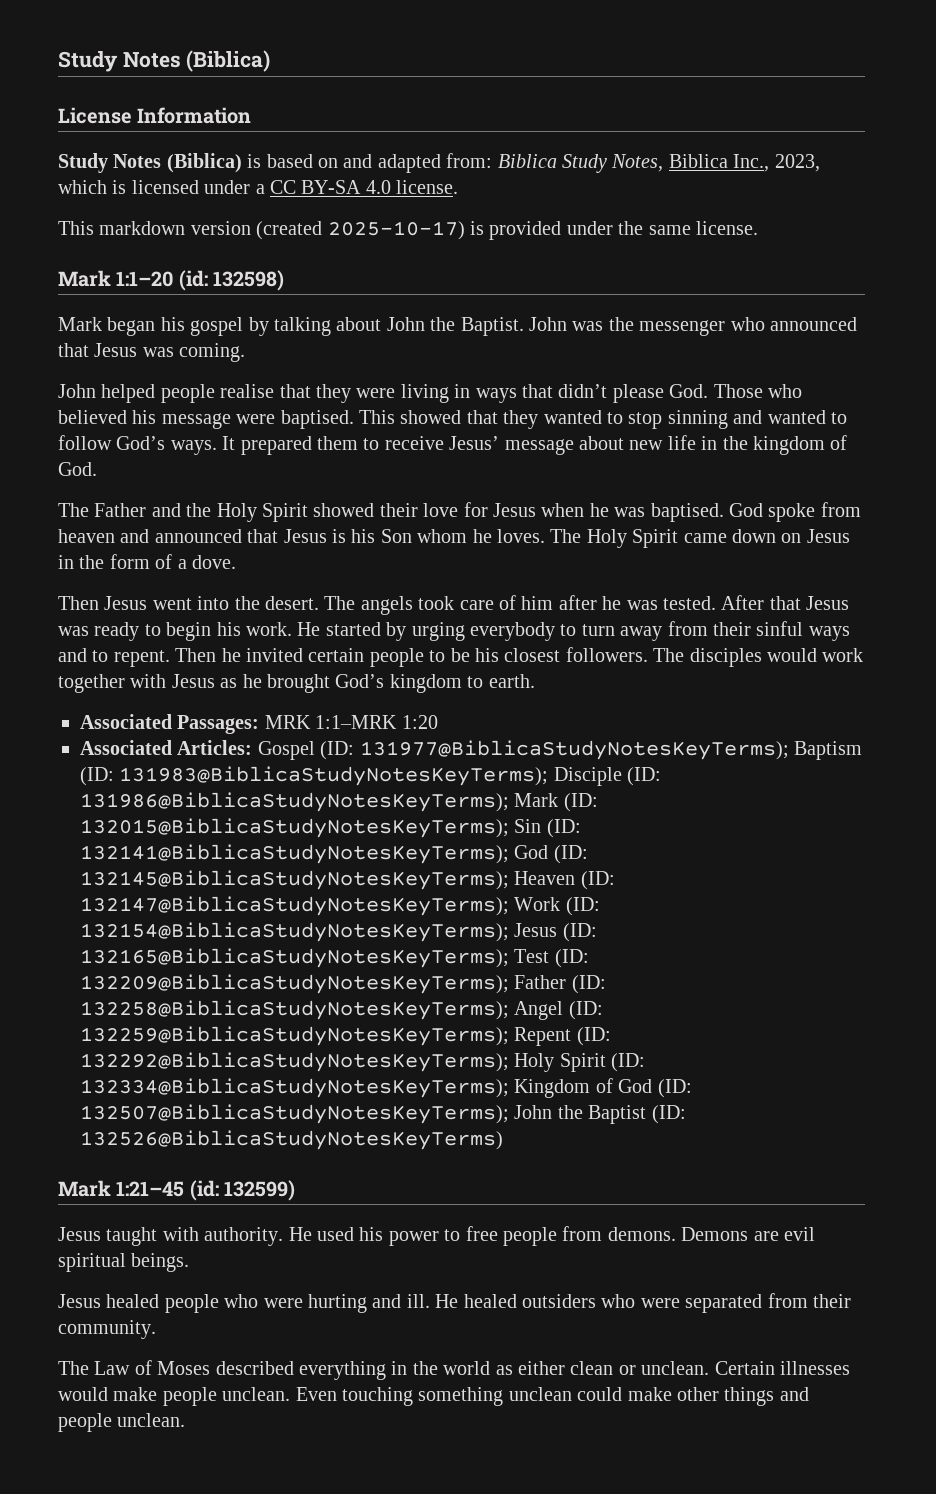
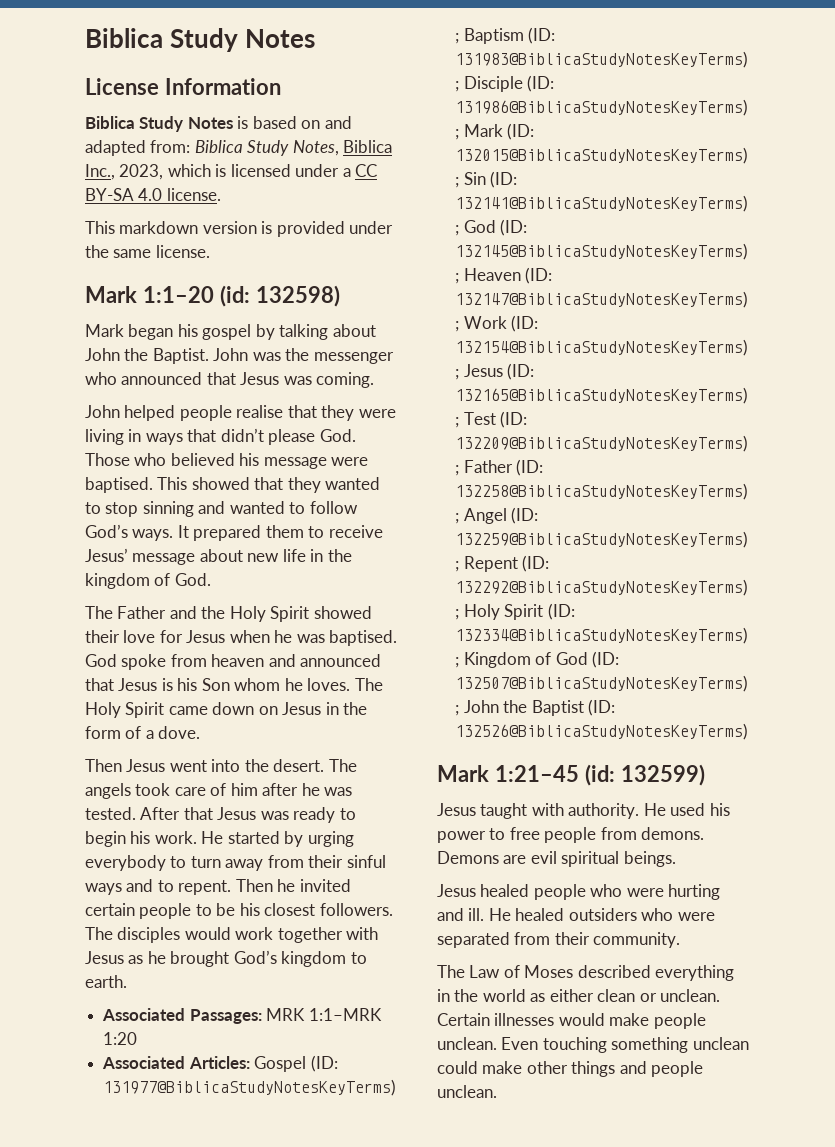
[58,50,271,72] Study Notes (Biblica) -> [85,28,316,52] Biblica Study Notes
[58,153,242,173] Study Notes (Biblica) -> [85,116,233,132] Biblica Study Notes
[256,221,465,240] (created 2025-10-17) -> (257, 227) none

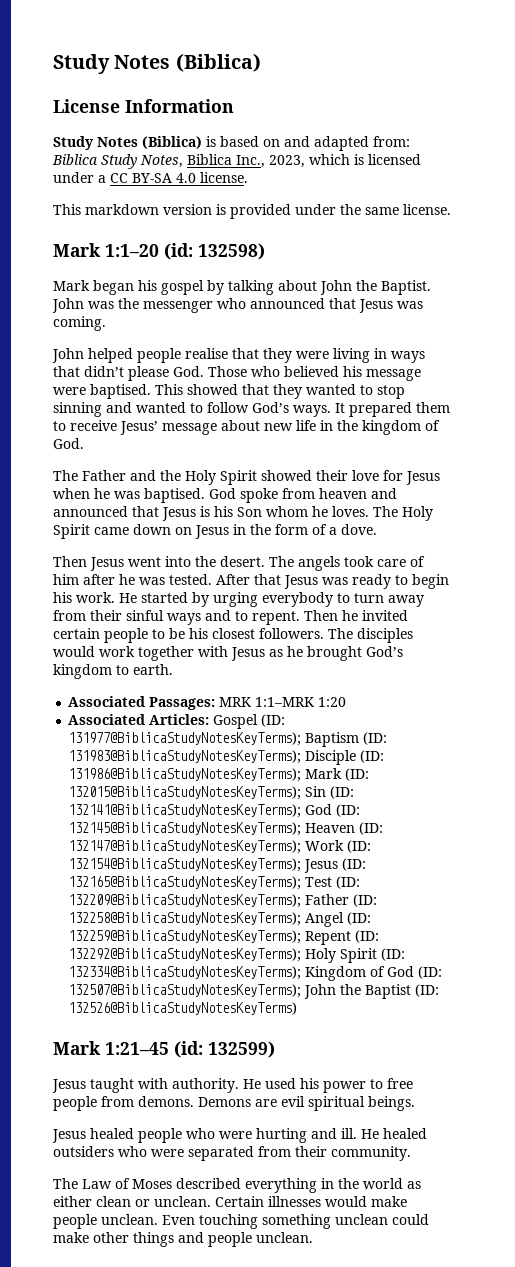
[85,28,316,52] Biblica Study Notes -> [53,53,261,74] Study Notes (Biblica)
[85,116,233,132] Biblica Study Notes -> [53,136,202,150] Study Notes (Biblica)

